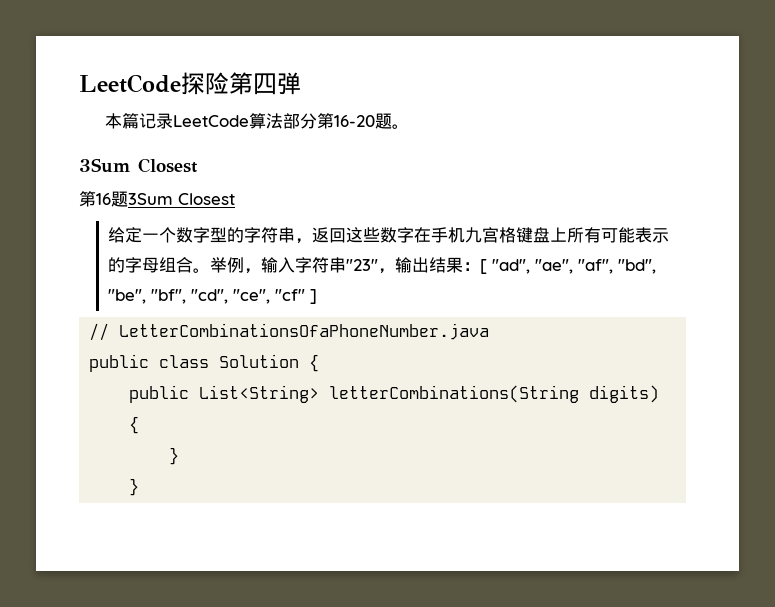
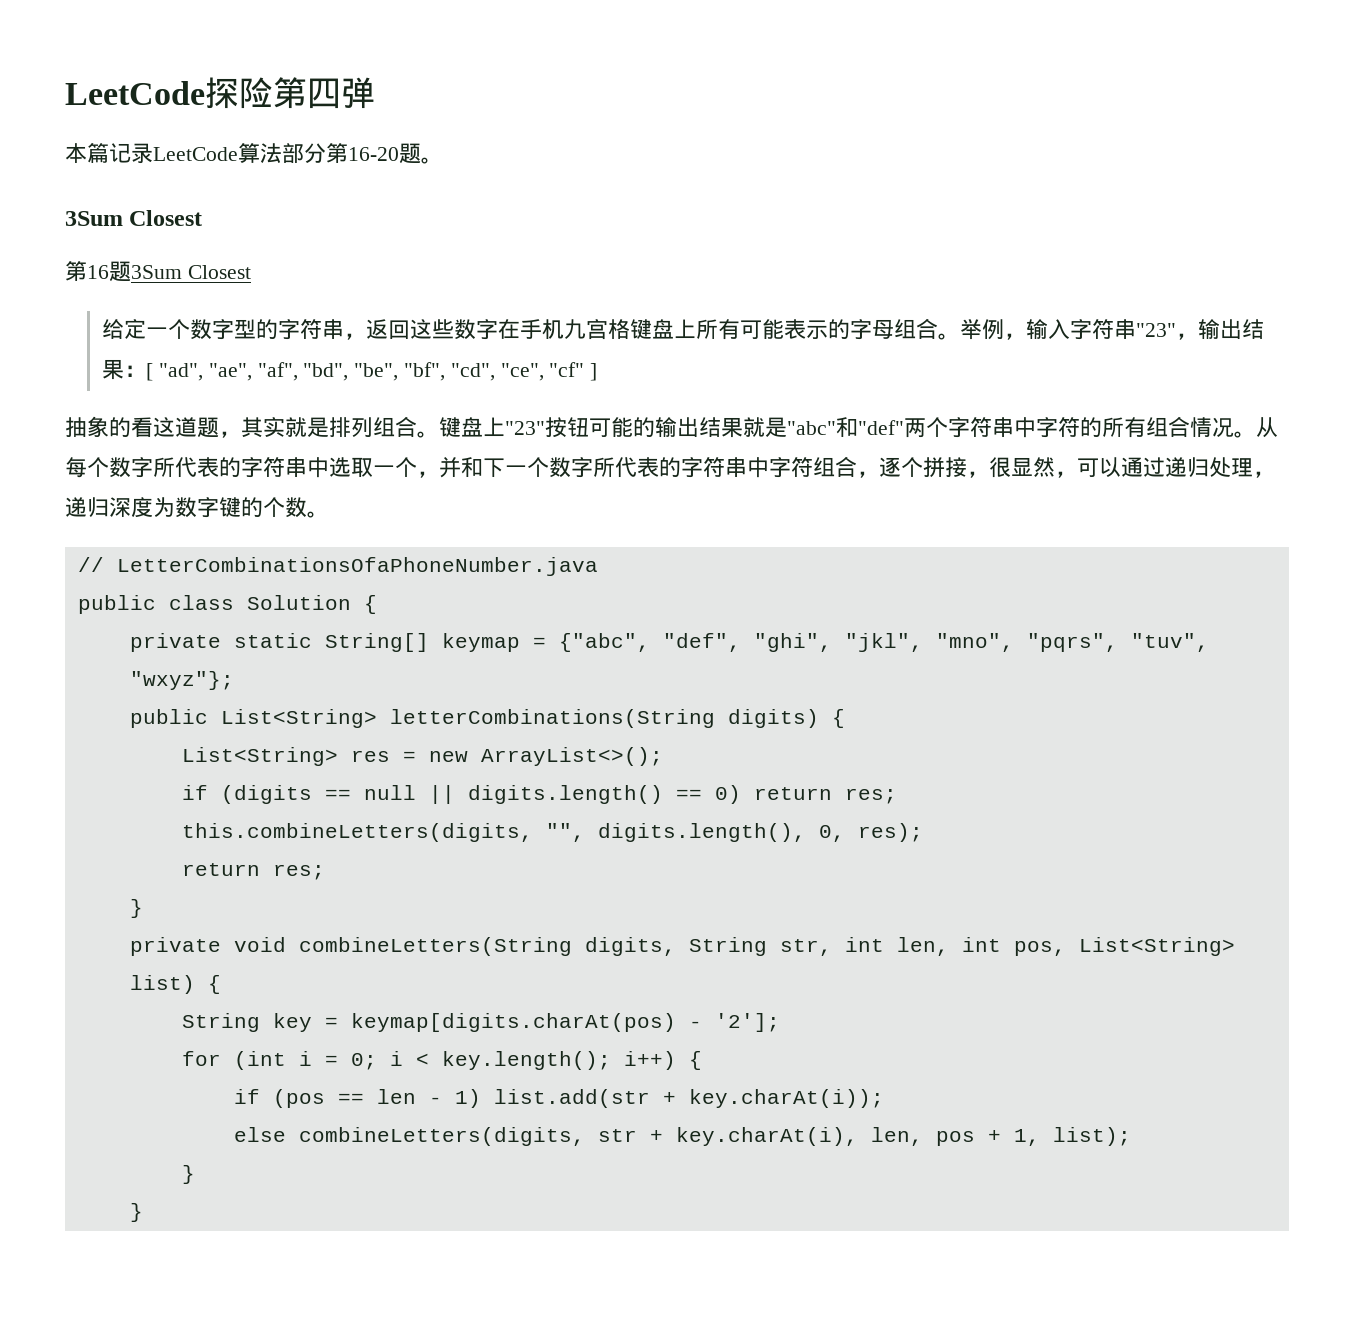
(318, 296) none -> [65,416,1278,438] [65,456,1275,478] [65,497,329,518] // 抽象的看这道题，其实就是排列组合。键盘上"23"按钮可能的输出结果就是"abc"和"def"两个字符串中字符的所有组合情况。从每个数字所代表的字符串中选取一个，并和下一个数字所代表的字符串中字符组合，逐个拼接，很显然，可以通过递归处理，递归深度为数字键的个数。
(320, 363) none -> [129,633,1209,652] [129,671,234,690] // private static String[] keymap = {"abc", "def", "ghi", "jkl", "mno", "pqrs", "tuv", "wxyz"};
(140, 425) none -> [181,747,663,766] [181,785,897,804] [181,823,923,842] [181,863,325,880] [129,899,143,918] [129,937,1235,956] [129,975,221,994] [181,1013,780,1032] [181,1051,702,1070] [233,1089,884,1108] [233,1127,1131,1146] // List<String> res = new ArrayList<>(); // if (digits == null || digits.length() == 0) return res; // this.combineLetters(digits, "", digits.length(), 0, res); // return res; // } // private void combineLetters(String digits, String str, int len, int pos, List<String> list) { // String key = keymap[digits.charAt(pos) - '2']; // for (int i = 0; i < key.length(); i++) { // if (pos == len - 1) list.add(str + key.charAt(i)); // else combineLetters(digits, str + key.charAt(i), len, pos + 1, list);

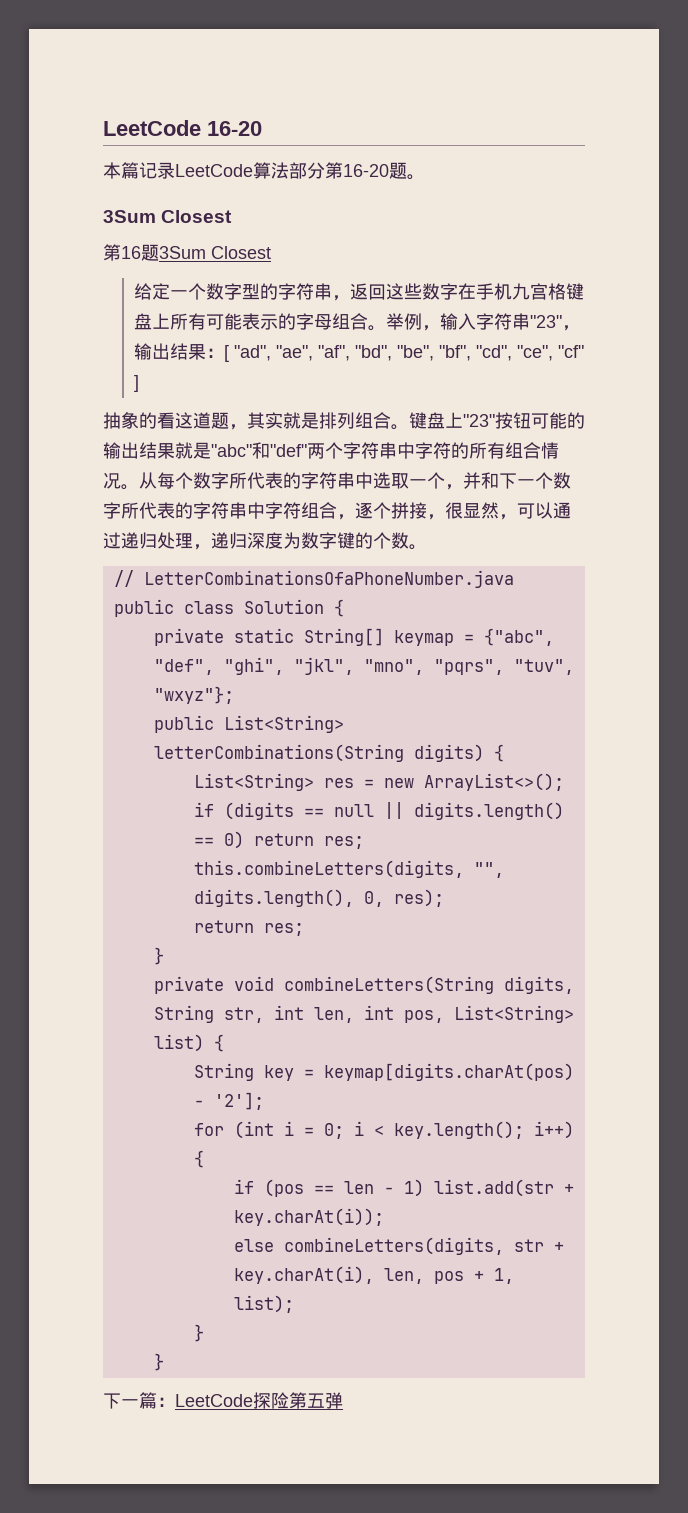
[65,77,375,109] LeetCode探险第四弹 -> [103,120,262,136] LeetCode 16-20
(143, 1212) none -> [103,1392,343,1409] // 下一篇：LeetCode探险第五弹

